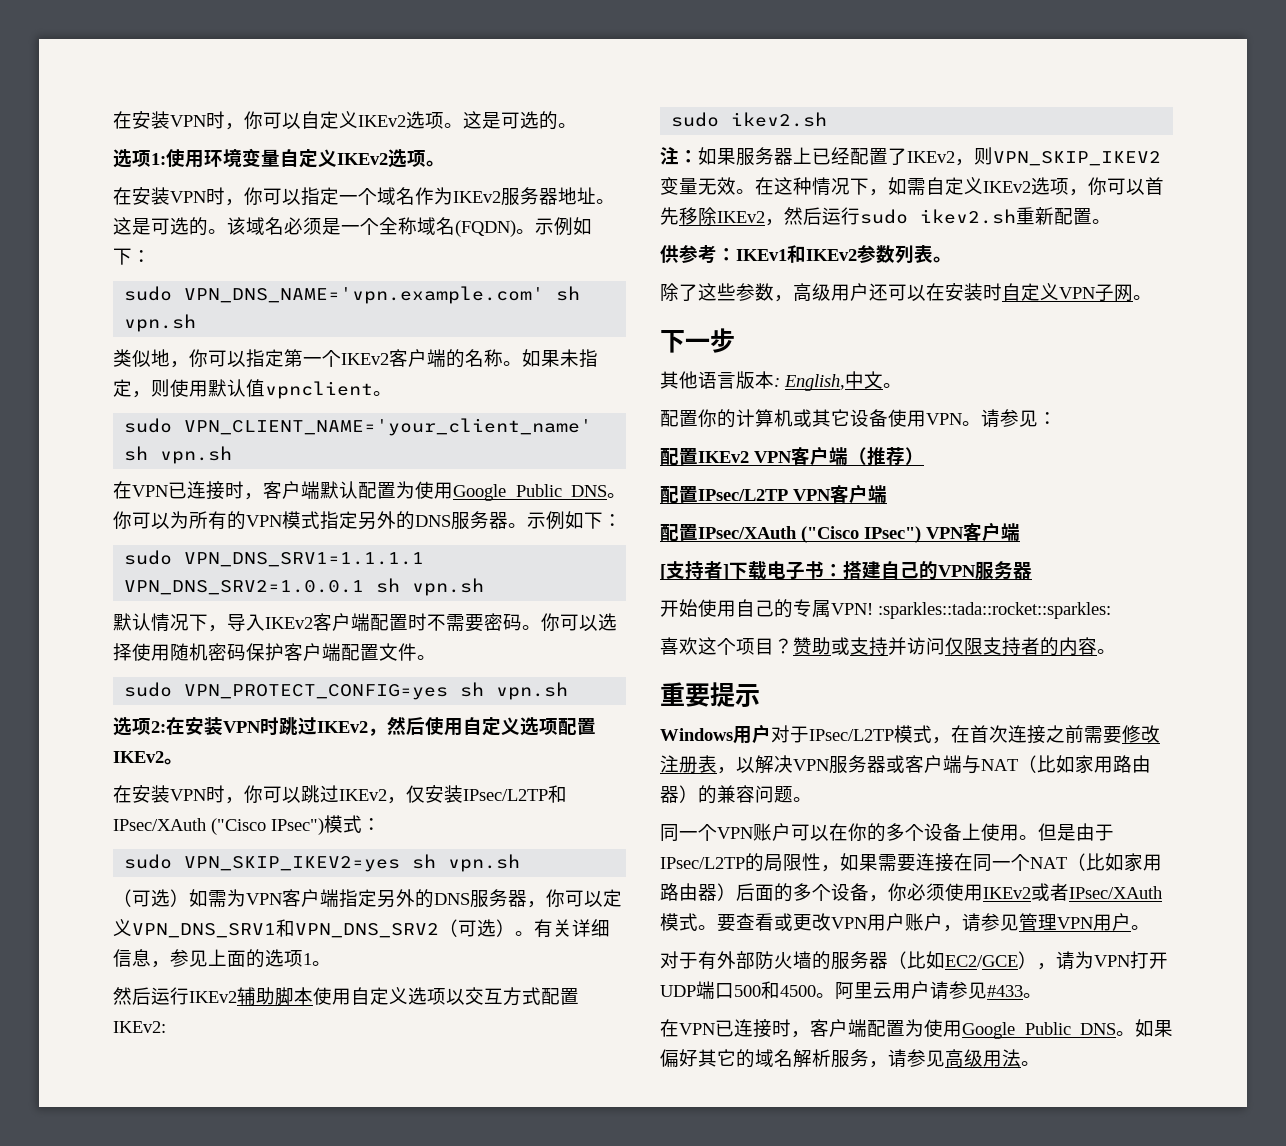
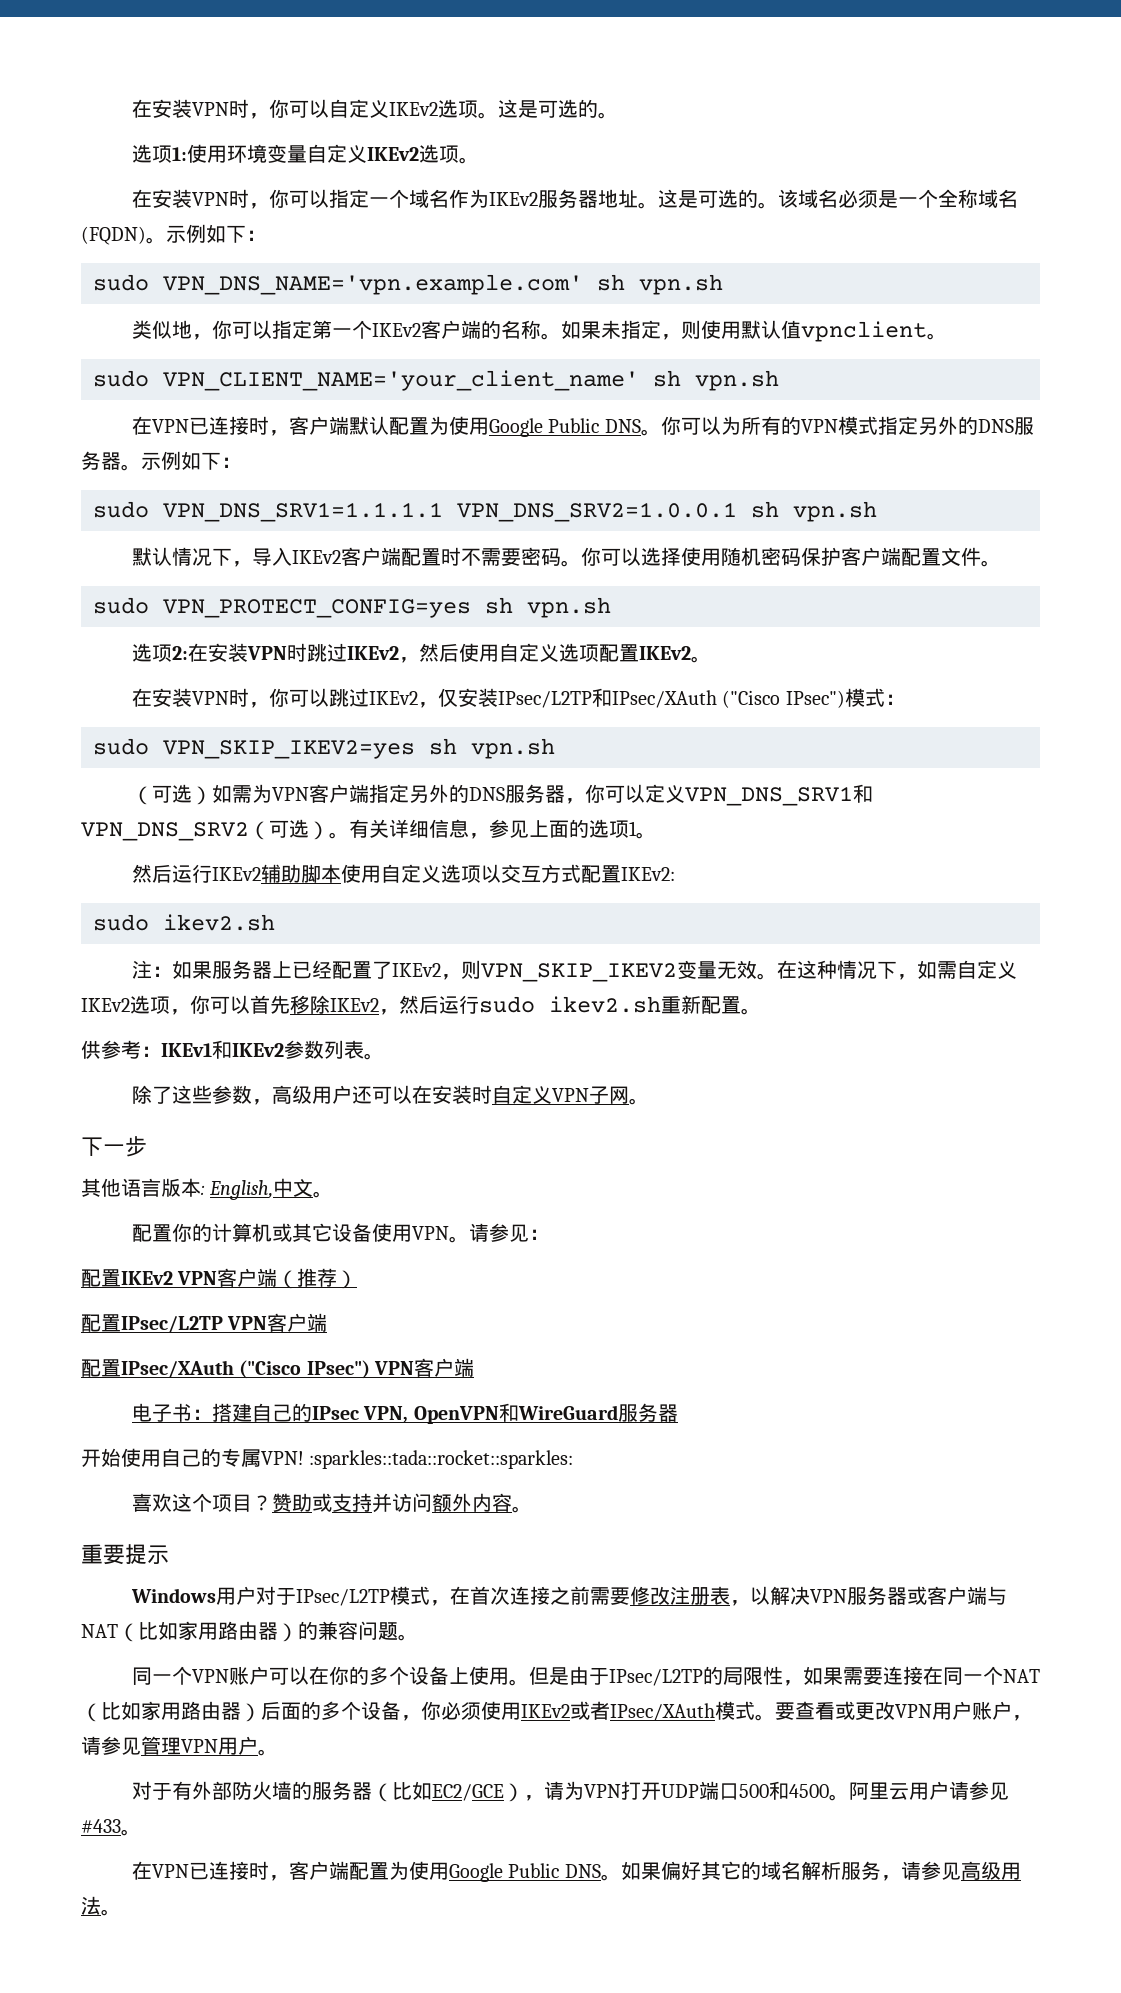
[660,561,767,580] [支持者]下载 -> (475, 1367) none
[938,565,976,577] VPN -> [311,1403,618,1424] IPsec VPN, OpenVPN和WireGuard
[945,637,1059,656] 仅限支持者的 -> [431,1493,472,1512] 额外

